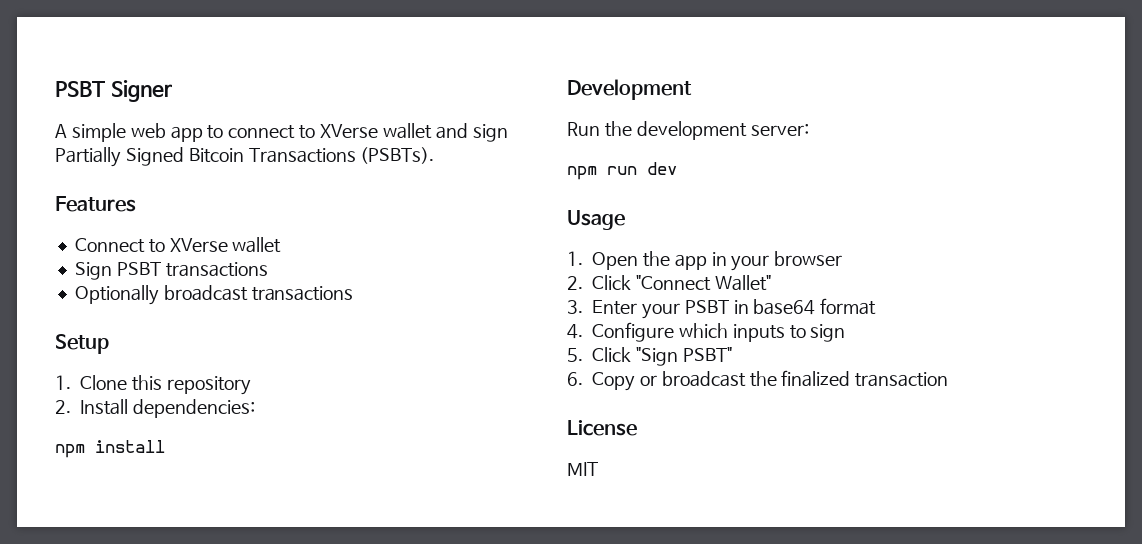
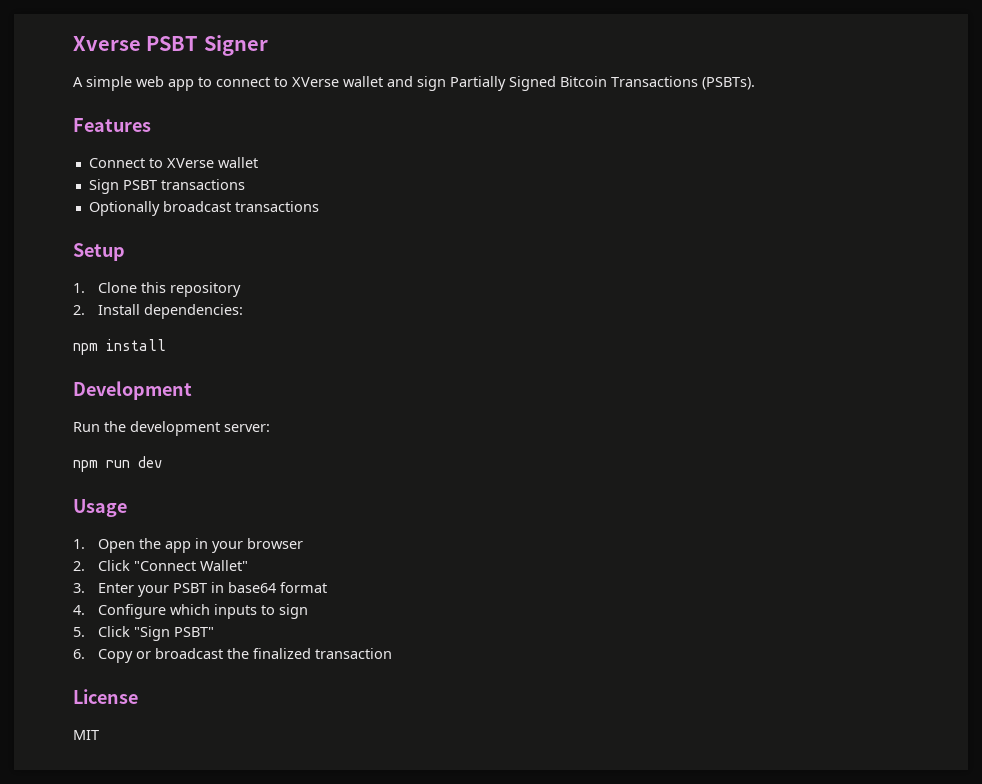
(55, 89) none -> [73,36,141,51] Xverse

